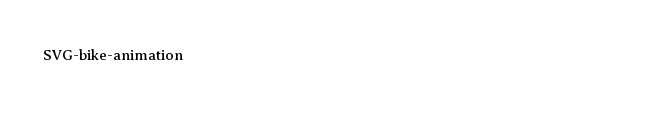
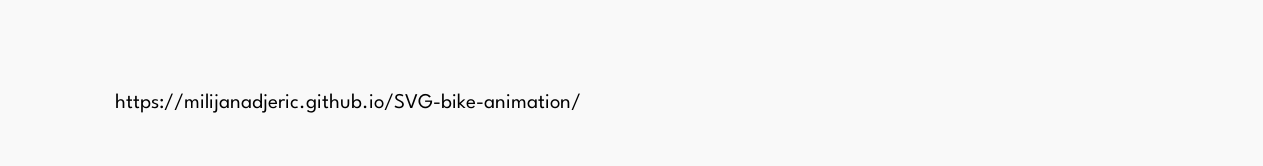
[43,49,183,60] SVG-bike-animation -> [115,93,581,113] https://milijanadjeric.github.io/SVG-bike-animation/

